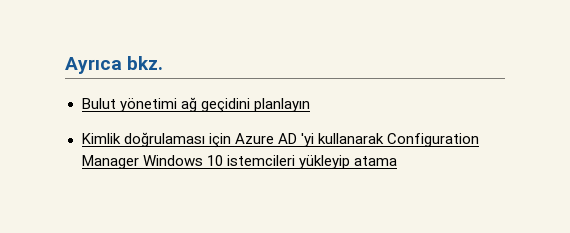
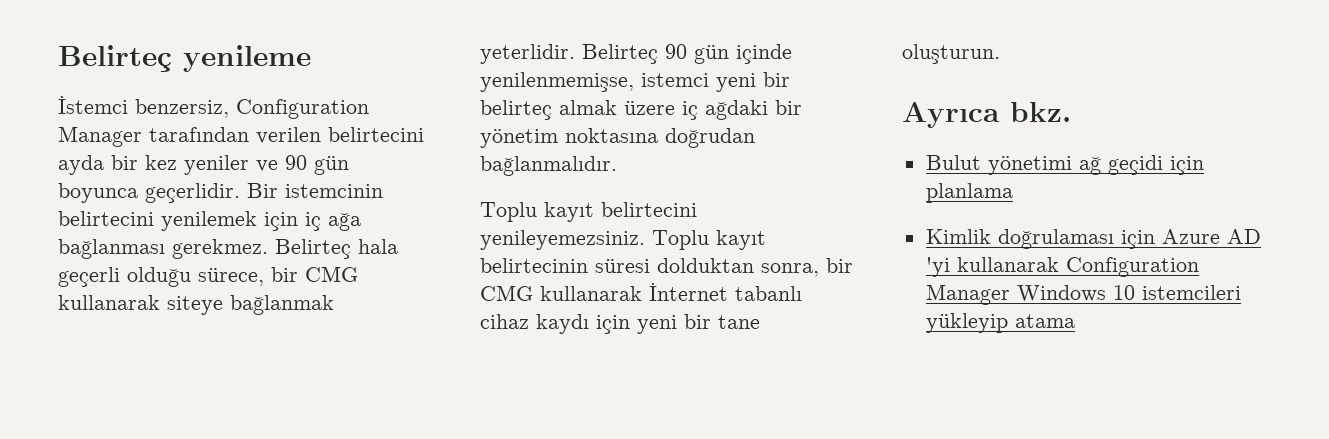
(65, 65) none -> [58,45,311,72] [58,96,369,119] [58,126,424,147] [58,155,349,175] [58,183,383,203] [58,211,361,231] [58,239,398,259] [58,266,358,287] [58,295,334,315] [480,44,792,64] [480,72,790,92] [480,100,802,120] [480,128,755,148] [480,156,617,176] [480,202,697,222] [480,230,766,250] [480,258,853,277] [480,283,802,301] [480,314,760,334] [902,44,1000,64] Belirteç yenileme // İstemci benzersiz, Configuration Manager tarafından verilen belirtecini ayda bir kez yeniler ve 90 gün boyunca geçerlidir. Bir istemcinin belirtecini yenilemek için iç ağa bağlanması gerekmez. Belirteç hala geçerli olduğu sürece, bir CMG kullanarak siteye bağlanmak yeterlidir. Belirteç 90 gün içinde yenilenmemişse, istemci yeni bir belirteç almak üzere iç ağdaki bir yönetim noktasına doğrudan bağlanmalıdır. // Toplu kayıt belirtecini yenileyemezsiniz. Toplu kayıt belirtecinin süresi dolduktan sonra, bir CMG kullanarak İnternet tabanlı cihaz kaydı için yeni bir tane oluşturun. //
[200,98,310,113] geçidini planlayın -> [1107,155,1204,175] [925,183,1013,203] geçidi için planlama

